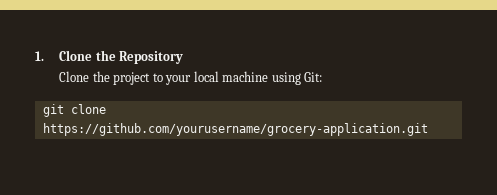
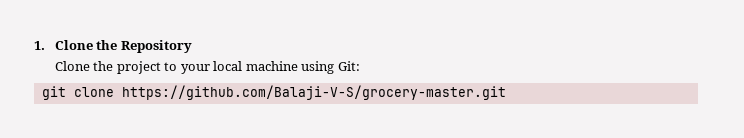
[42,123,428,136] https://github.com/yourusername/grocery-application.git -> [121,85,506,100] https://github.com/Balaji-V-S/grocery-master.git

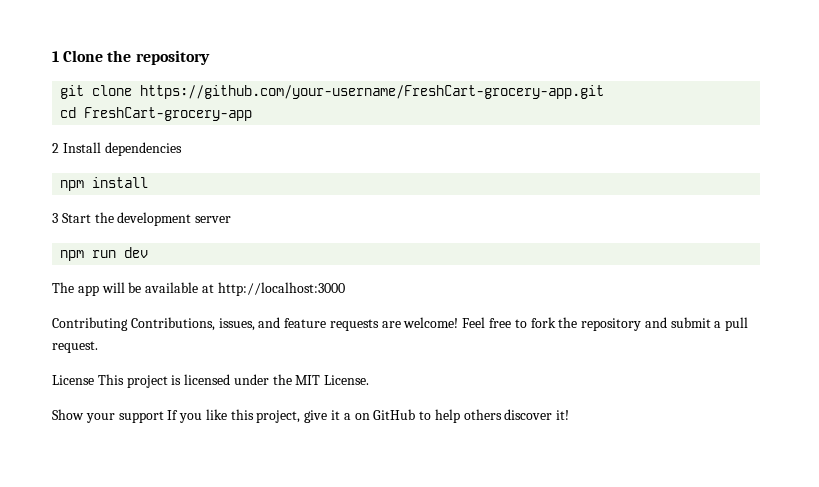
[34,40,192,53] [54,61,360,74] [41,85,506,100] 1. Clone the Repository // Clone the project to your local machine using Git: // git clone https://github.com/Balaji-V-S/grocery-master.git -> [52,50,210,65] [60,85,605,99] [60,107,253,121] [52,142,182,156] [60,177,149,191] [52,212,232,226] [60,247,149,261] [52,282,345,296] [52,317,749,331] [52,341,98,353] [52,374,370,388] [52,409,570,423] 1 Clone the repository // git clone https://github.com/your-username/FreshCart-grocery-app.git // cd FreshCart-grocery-app // 2 Install dependencies // npm install // 3 Start the development server // npm run dev // The app will be available at http://localhost:3000 // Contributing Contributions, issues, and feature requests are welcome! Feel free to fork the repository and submit a pull request. // License This project is licensed under the MIT License. // Show your support If you like this project, give it a on GitHub to help others discover it!

